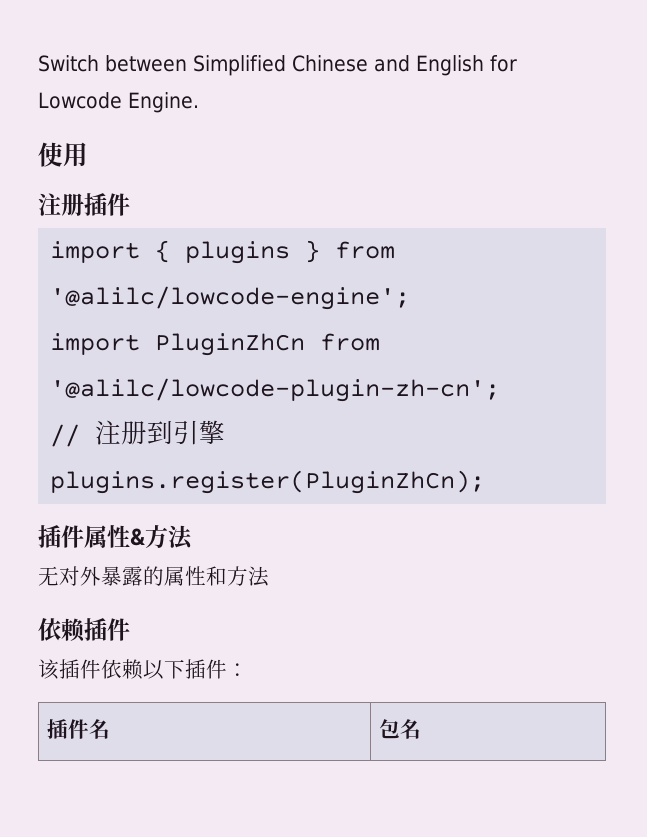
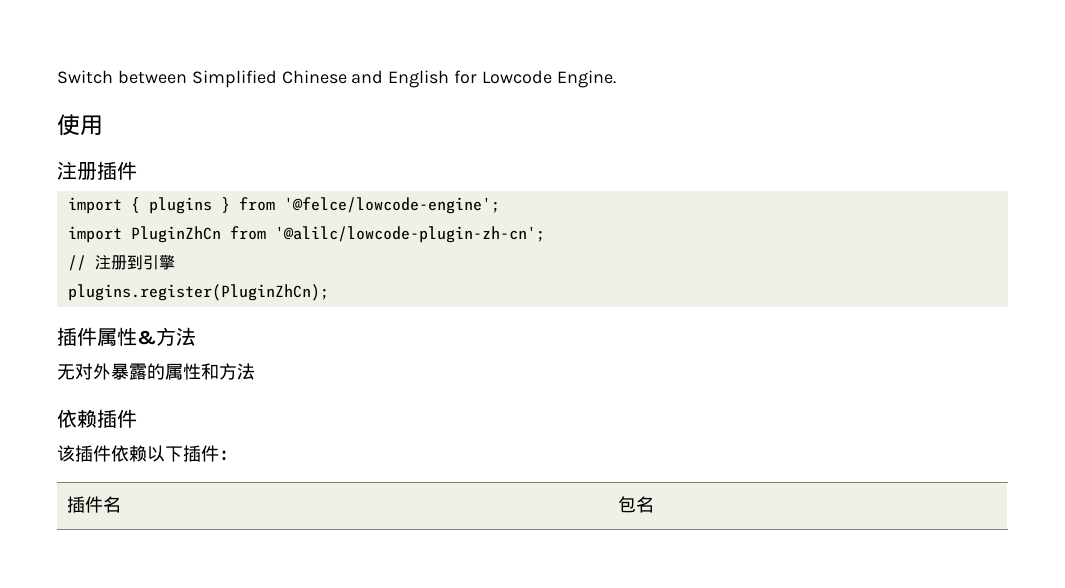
[50,286,411,310] '@alilc/lowcode-engine'; -> [283,197,500,214] '@felce/lowcode-engine';

